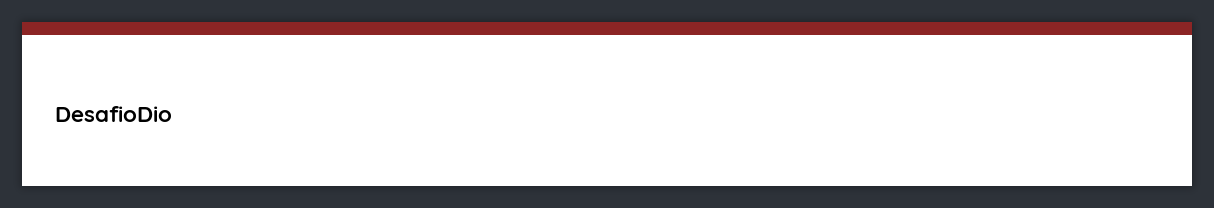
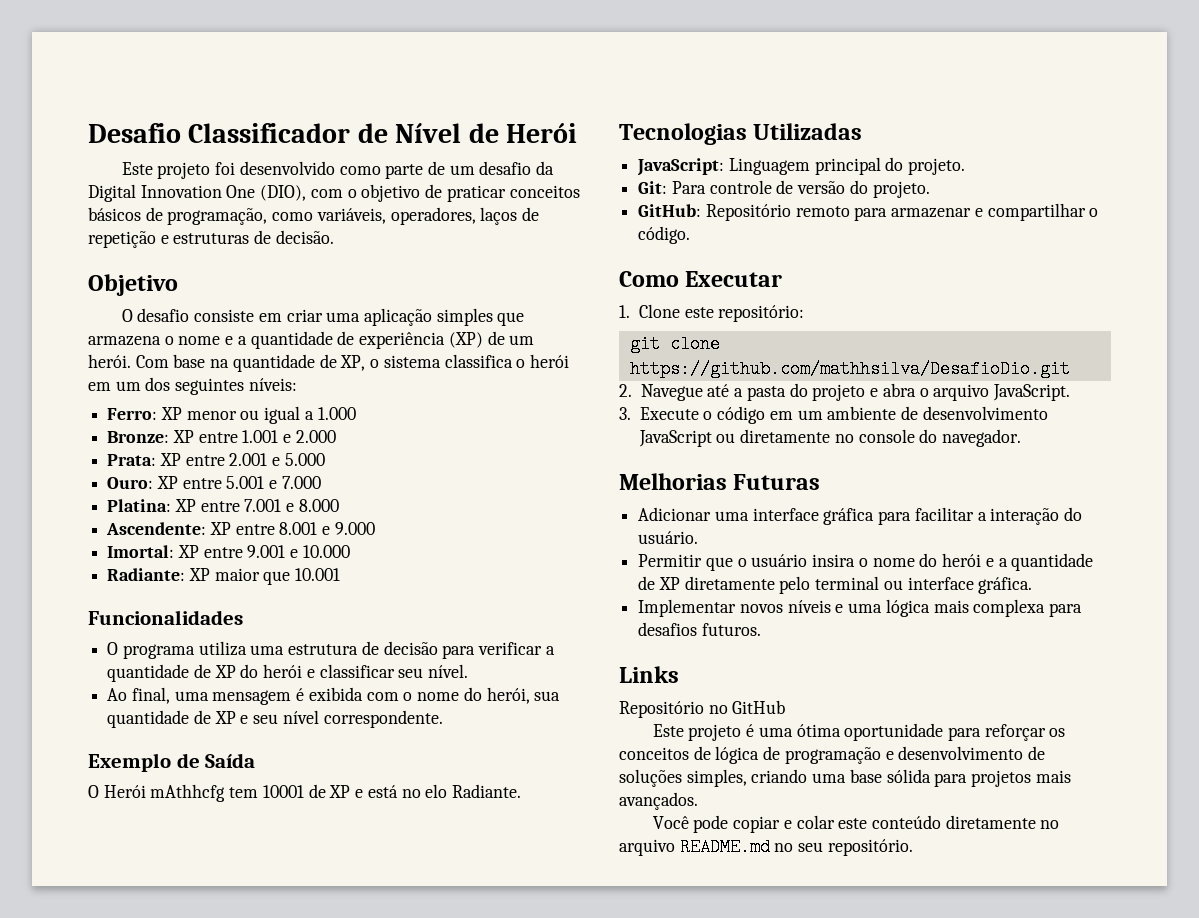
[55,106,172,122] DesafioDio -> [88,123,578,143] [121,161,555,179] [88,184,580,202] [88,207,540,225] [88,230,334,248] [88,274,178,296] [121,308,525,326] [88,331,535,349] [88,354,569,372] [88,377,297,395] [107,406,356,424] [107,430,336,443] [107,453,325,466] [107,476,321,489] [107,499,339,512] [106,522,375,535] [107,545,350,558] [107,568,341,585] [88,610,243,625] [107,641,555,659] [107,664,469,682] [107,687,561,705] [107,710,443,728] [88,753,256,772] [88,784,521,802] [619,123,863,145] [637,157,966,176] [638,180,930,198] [638,203,1099,221] [638,226,691,244] [619,271,783,287] [619,304,805,322] [629,335,720,353] [629,360,1070,378] [619,383,1070,401] [619,406,1048,424] [638,429,1022,447] [619,473,821,490] [638,507,1083,525] [638,531,699,544] [638,553,1094,571] [638,576,1033,594] [638,599,1083,617] [638,622,761,636] [619,666,679,683] [619,700,786,718] [652,723,1066,741] [619,746,1046,764] [619,769,1071,787] [619,792,698,810] [652,815,1060,833] [619,838,913,856] Desafio Classificador de Nível de Herói // Este projeto foi desenvolvido como parte de um desafio da Digital Innovation One (DIO), com o objetivo de praticar conceitos básicos de programação, como variáveis, operadores, laços de repetição e estruturas de decisão. // Objetivo // O desafio consiste em criar uma aplicação simples que armazena o nome e a quantidade de experiência (XP) de um herói. Com base na quantidade de XP, o sistema classifica o herói em um dos seguintes níveis: // Ferro: XP menor ou igual a 1.000 // Bronze: XP entre 1.001 e 2.000 // Prata: XP entre 2.001 e 5.000 // Ouro: XP entre 5.001 e 7.000 // Platina: XP entre 7.001 e 8.000 // Ascendente: XP entre 8.001 e 9.000 // Imortal: XP entre 9.001 e 10.000 // Radiante: XP maior que 10.001 // Funcionalidades // O programa utiliza uma estrutura de decisão para verificar a quantidade de XP do herói e classificar seu nível. // Ao final, uma mensagem é exibida com o nome do herói, sua quantidade de XP e seu nível correspondente. // Exemplo de Saída // O Herói mAthhcfg tem 10001 de XP e está no elo Radiante. // Tecnologias Utilizadas // JavaScript: Linguagem principal do projeto. // Git: Para controle de versão do projeto. // GitHub: Repositório remoto para armazenar e compartilhar o código. // Como Executar // 1. Clone este repositório: // git clone https://github.com/mathhsilva/DesafioDio.git // 2. Navegue até a pasta do projeto e abra o arquivo JavaScript. // 3. Execute o código em um ambiente de desenvolvimento JavaScript ou diretamente no console do navegador. // Melhorias Futuras // Adicionar uma interface gráfica para facilitar a interação do usuário. // Permitir que o usuário insira o nome do herói e a quantidade de XP diretamente pelo terminal ou interface gráfica. // Implementar novos níveis e uma lógica mais complexa para desafios futuros. // Links // Repositório no GitHub // Este projeto é uma ótima oportunidade para reforçar os conceitos de lógica de programação e desenvolvimento de soluções simples, criando uma base sólida para projetos mais avançados. // Você pode copiar e colar este conteúdo diretamente no arquivo README.md no seu repositório.

